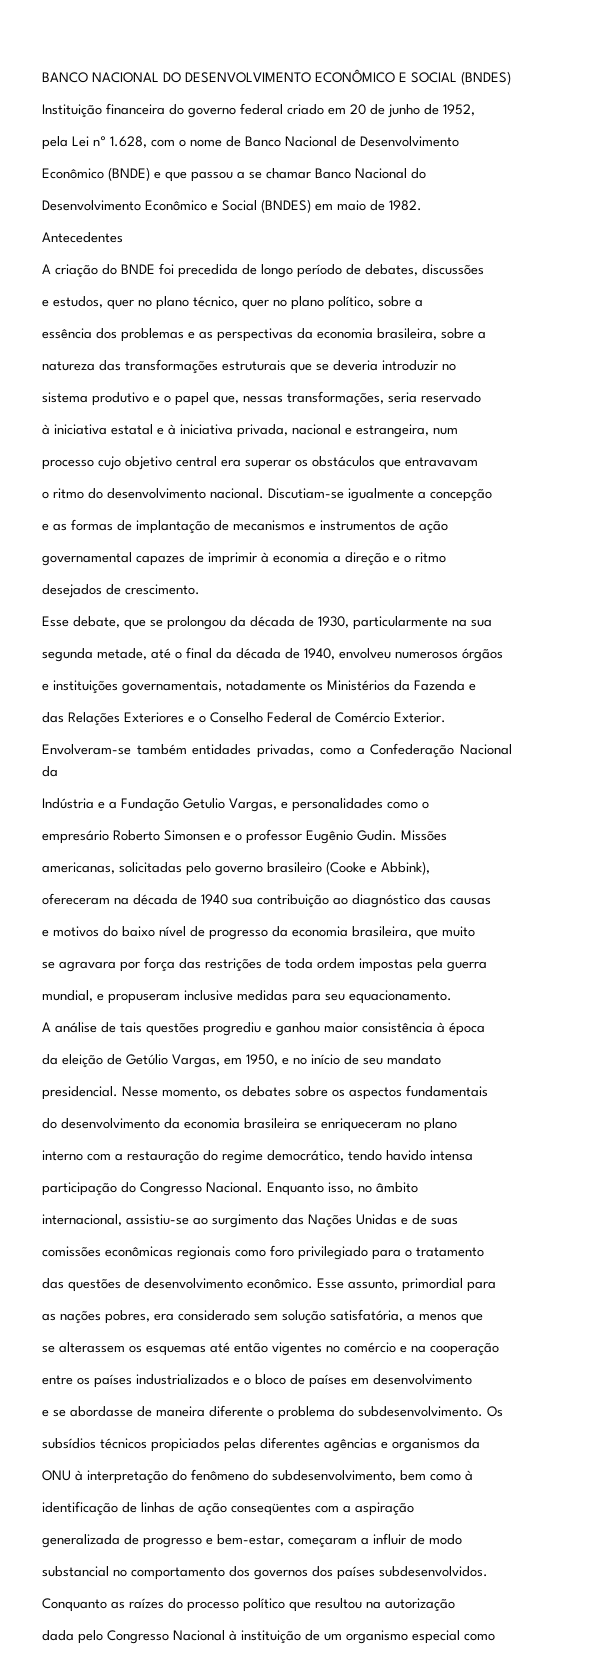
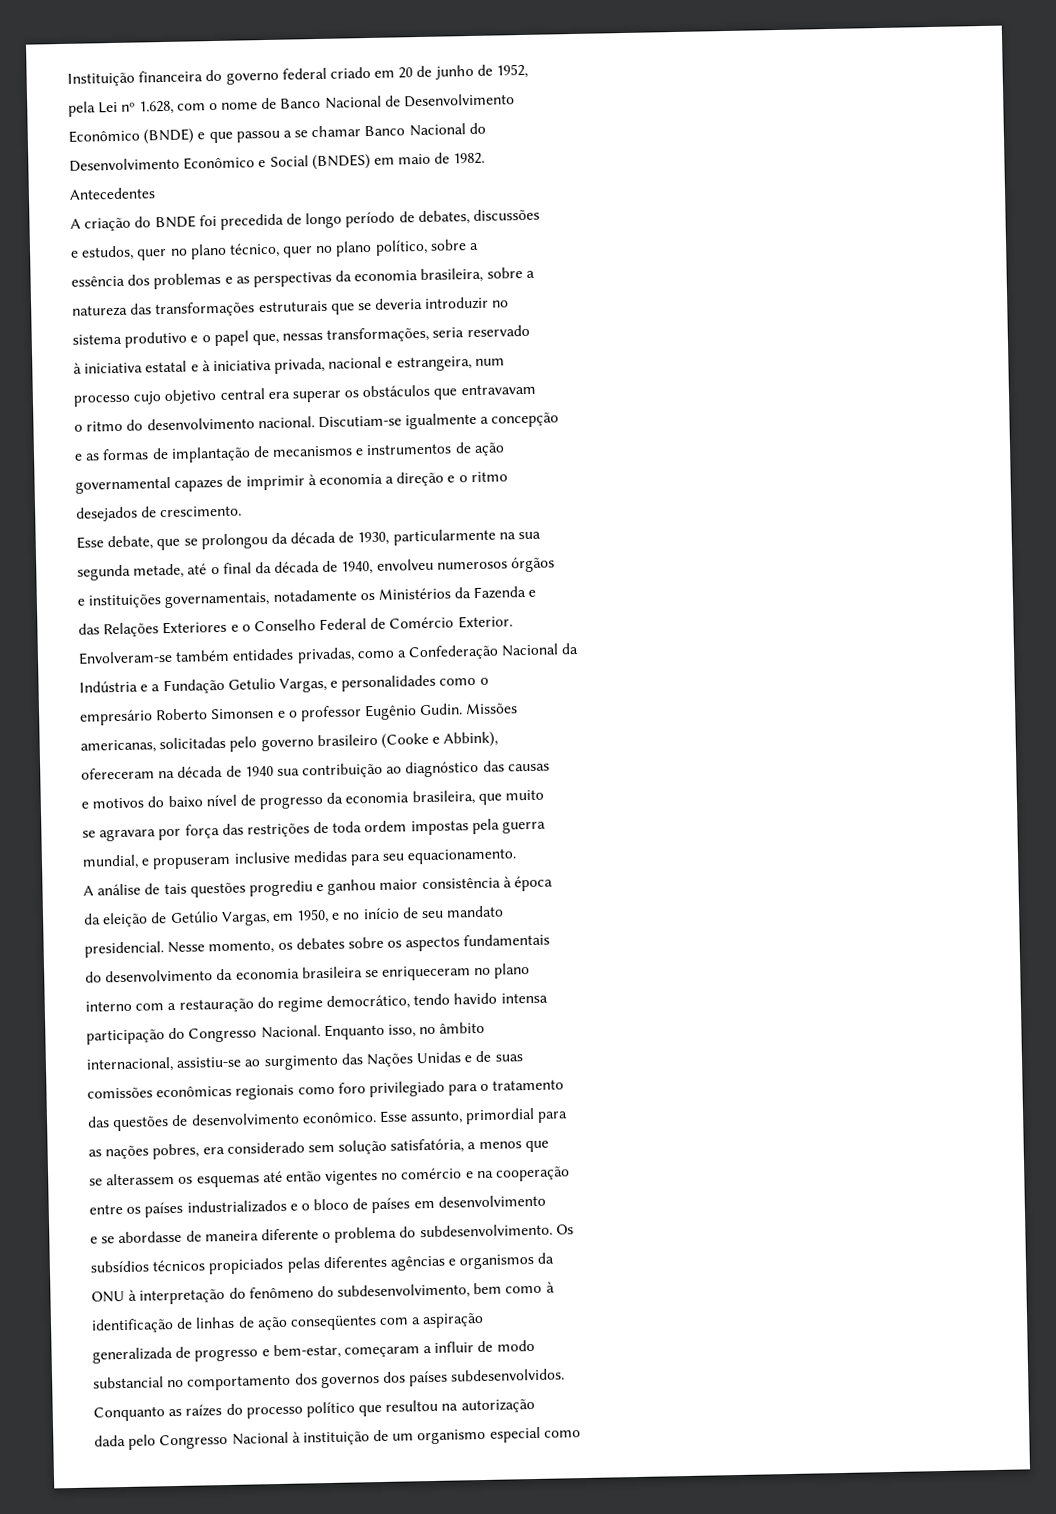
[42,69,511,85] BANCO NACIONAL DO DESENVOLVIMENTO ECONÔMICO E SOCIAL (BNDES) // -> (67, 79) none

